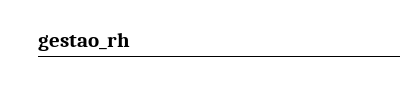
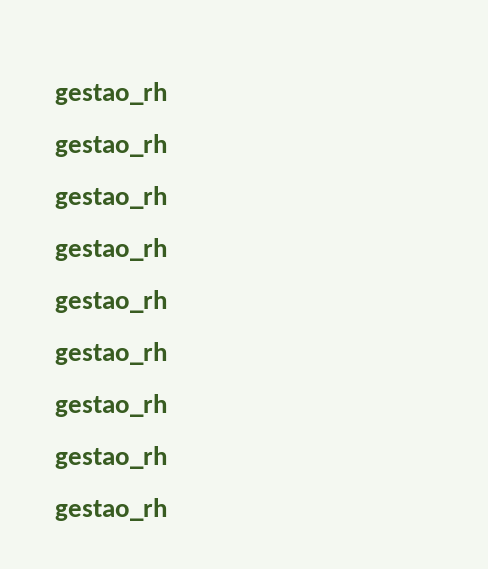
[38,32,130,51] gestao_rh -> [55,82,167,105] [55,134,167,157] [55,186,167,209] [55,238,167,261] [55,290,167,313] [55,342,167,365] [55,394,167,417] [55,446,167,469] [55,498,167,521] gestao_rh // gestao_rh // gestao_rh // gestao_rh // gestao_rh // gestao_rh // gestao_rh // gestao_rh // gestao_rh

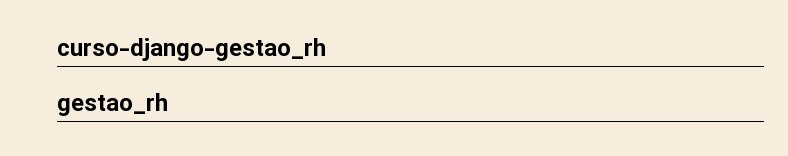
[55,82,167,105] [55,134,167,157] [55,186,167,209] [55,238,167,261] [55,290,167,313] [55,342,167,365] [55,394,167,417] [55,446,167,469] [55,498,167,521] gestao_rh // gestao_rh // gestao_rh // gestao_rh // gestao_rh // gestao_rh // gestao_rh // gestao_rh // gestao_rh -> [57,38,326,61] [57,93,168,116] curso-django-gestao_rh // gestao_rh

